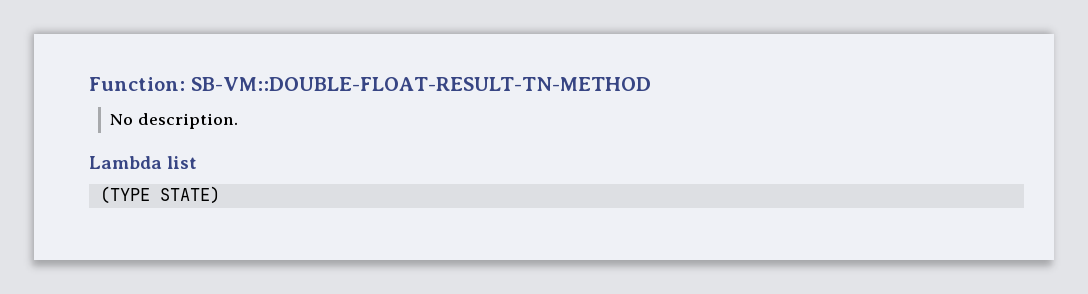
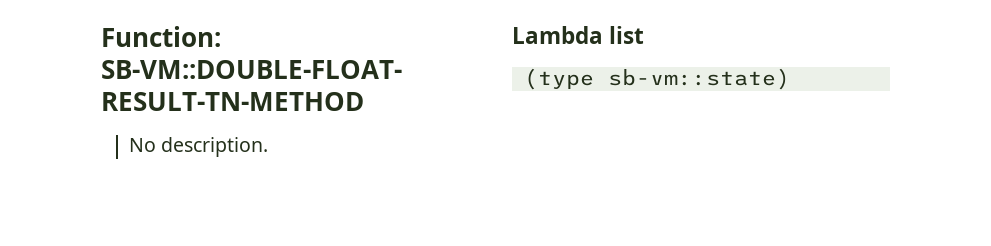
[99,186,220,204] (TYPE STATE) -> [523,68,790,90] (type sb-vm::state)

